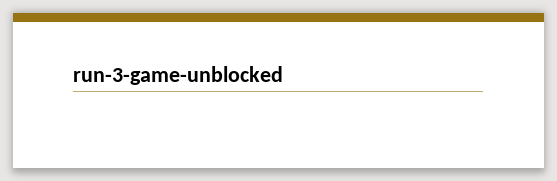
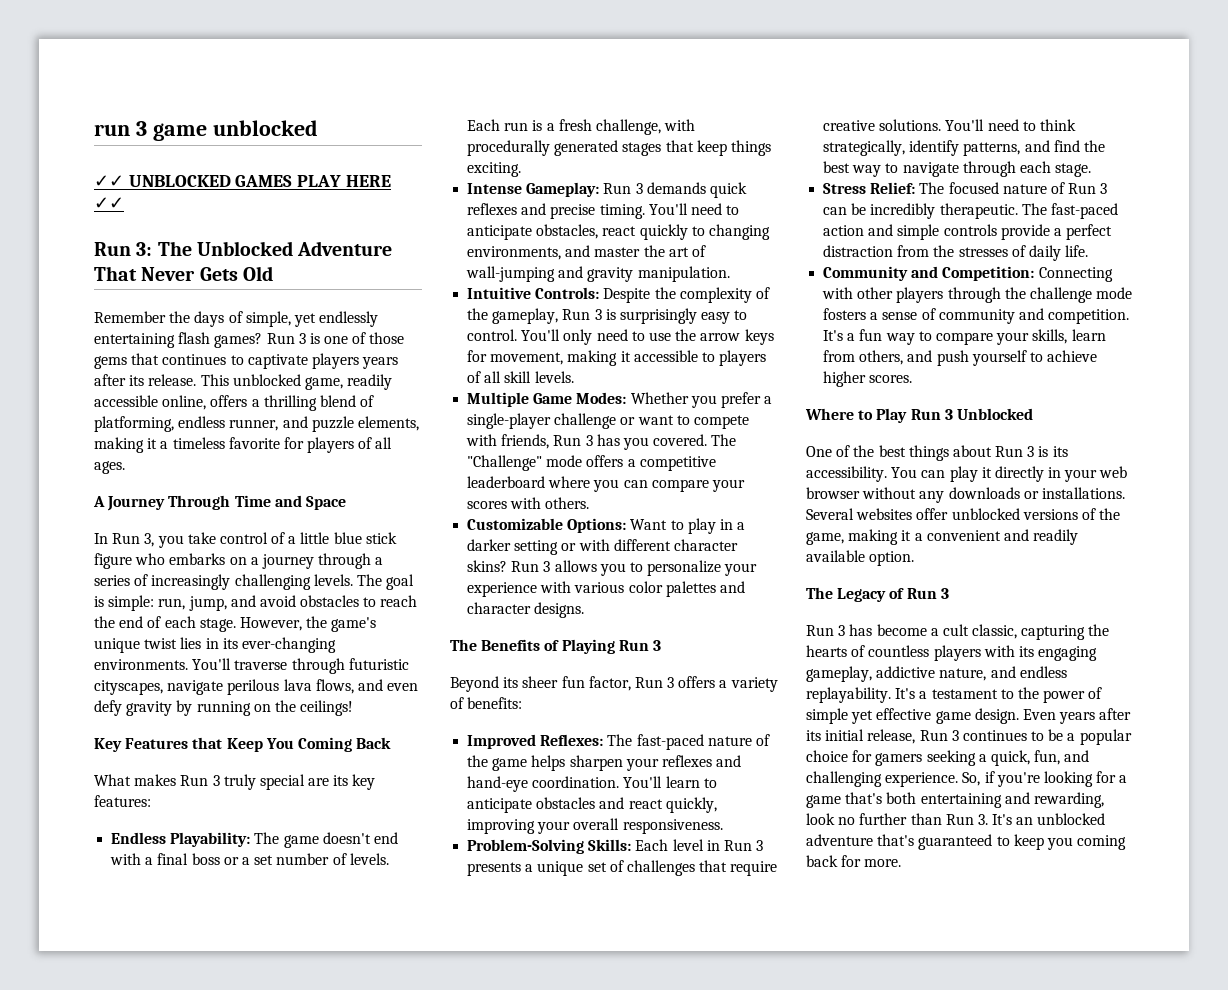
[73,66,283,85] run-3-game-unblocked -> [94,120,318,141] [94,175,391,187] [94,197,124,209] [94,241,393,256] [94,266,273,281] [94,311,379,327] [94,332,405,348] [94,353,399,369] [94,374,393,390] [94,395,375,411] [94,416,419,432] [94,437,393,453] [94,461,125,474] [93,495,346,511] [94,532,397,548] [94,553,384,569] [94,574,415,590] [94,595,418,611] [94,616,377,632] [94,637,336,653] [94,658,409,674] [94,679,419,695] [94,700,354,716] [94,737,392,752] [94,774,376,790] [94,795,151,807] [111,832,398,848] [110,853,389,865] [467,119,696,135] [467,140,771,156] [467,162,522,177] [467,182,747,198] [467,203,740,219] [467,224,770,240] [467,245,706,260] [466,266,730,282] [467,287,770,303] [467,308,748,324] [467,329,774,345] [467,350,767,366] [467,371,574,383] [467,392,773,408] [467,413,749,429] [466,434,737,450] [467,455,716,471] [467,476,745,492] [467,497,590,509] [467,518,746,534] [467,539,738,555] [467,560,758,576] [467,581,745,597] [467,602,585,618] [450,639,661,654] [450,676,778,692] [450,697,523,709] [467,734,770,750] [467,755,742,771] [467,776,717,792] [467,797,717,813] [467,818,723,834] [467,839,764,854] [467,860,778,876] [823,119,1076,131] [823,140,1105,156] [823,161,1092,177] [823,182,1108,194] [823,203,1118,219] [823,224,1113,240] [823,245,1089,261] [823,266,1113,282] [822,287,1133,303] [823,308,1130,324] [823,329,1106,345] [823,350,1098,366] [823,371,913,387] [805,408,1033,423] [806,445,1068,461] [806,466,1128,482] [806,487,1125,503] [806,508,1121,520] [806,529,1079,545] [806,550,915,566] [806,587,949,602] [806,624,1110,640] [806,645,1098,661] [806,666,1067,682] [806,687,1103,703] [806,708,1132,724] [806,729,1132,745] [806,750,1090,766] [806,771,1128,787] [806,792,1104,808] [806,813,1106,825] [806,834,1127,850] [806,855,902,867] run 3 game unblocked // ✓✓ UNBLOCKED GAMES PLAY HERE ✓✓ // Run 3: The Unblocked Adventure That Never Gets Old // Remember the days of simple, yet endlessly entertaining flash games? Run 3 is one of those gems that continues to captivate players years after its release. This unblocked game, readily accessible online, offers a thrilling blend of platforming, endless runner, and puzzle elements, making it a timeless favorite for players of all ages. // A Journey Through Time and Space // In Run 3, you take control of a little blue stick figure who embarks on a journey through a series of increasingly challenging levels. The goal is simple: run, jump, and avoid obstacles to reach the end of each stage. However, the game's unique twist lies in its ever-changing environments. You'll traverse through futuristic cityscapes, navigate perilous lava flows, and even defy gravity by running on the ceilings! // Key Features that Keep You Coming Back // What makes Run 3 truly special are its key features: // Endless Playability: The game doesn't end with a final boss or a set number of levels. Each run is a fresh challenge, with procedurally generated stages that keep things exciting. // Intense Gameplay: Run 3 demands quick reflexes and precise timing. You'll need to anticipate obstacles, react quickly to changing environments, and master the art of wall-jumping and gravity manipulation. // Intuitive Controls: Despite the complexity of the gameplay, Run 3 is surprisingly easy to control. You'll only need to use the arrow keys for movement, making it accessible to players of all skill levels. // Multiple Game Modes: Whether you prefer a single-player challenge or want to compete with friends, Run 3 has you covered. The "Challenge" mode offers a competitive leaderboard where you can compare your scores with others. // Customizable Options: Want to play in a darker setting or with different character skins? Run 3 allows you to personalize your experience with various color palettes and character designs. // The Benefits of Playing Run 3 // Beyond its sheer fun factor, Run 3 offers a variety of benefits: // Improved Reflexes: The fast-paced nature of the game helps sharpen your reflexes and hand-eye coordination. You'll learn to anticipate obstacles and react quickly, improving your overall responsiveness. // Problem-Solving Skills: Each level in Run 3 presents a unique set of challenges that require creative solutions. You'll need to think strategically, identify patterns, and find the best way to navigate through each stage. // Stress Relief: The focused nature of Run 3 can be incredibly therapeutic. The fast-paced action and simple controls provide a perfect distraction from the stresses of daily life. // Community and Competition: Connecting with other players through the challenge mode fosters a sense of community and competition. It's a fun way to compare your skills, learn from others, and push yourself to achieve higher scores. // Where to Play Run 3 Unblocked // One of the best things about Run 3 is its accessibility. You can play it directly in your web browser without any downloads or installations. Several websites offer unblocked versions of the game, making it a convenient and readily available option. // The Legacy of Run 3 // Run 3 has become a cult classic, capturing the hearts of countless players with its engaging gameplay, addictive nature, and endless replayability. It's a testament to the power of simple yet effective game design. Even years after its initial release, Run 3 continues to be a popular choice for gamers seeking a quick, fun, and challenging experience. So, if you're looking for a game that's both entertaining and rewarding, look no further than Run 3. It's an unblocked adventure that's guaranteed to keep you coming back for more.

